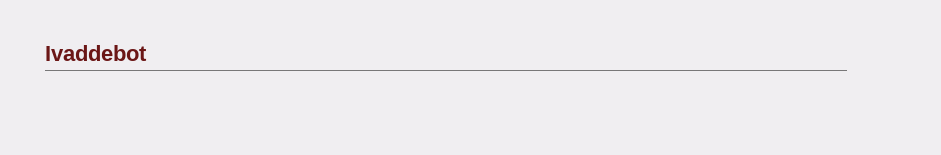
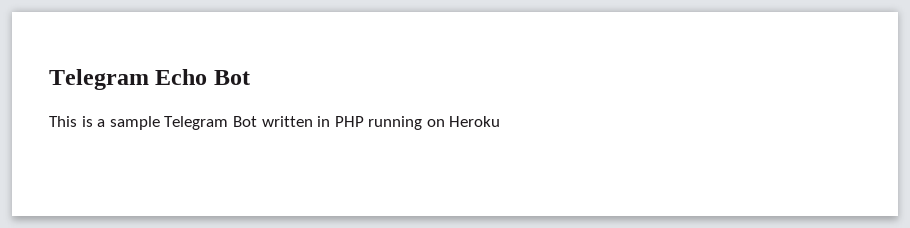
[45,45,147,61] Ivaddebot -> [49,69,250,90] [49,116,501,130] Telegram Echo Bot // This is a sample Telegram Bot written in PHP running on Heroku

